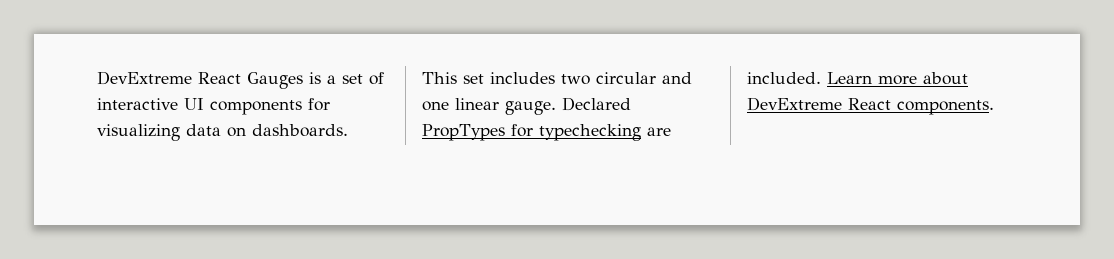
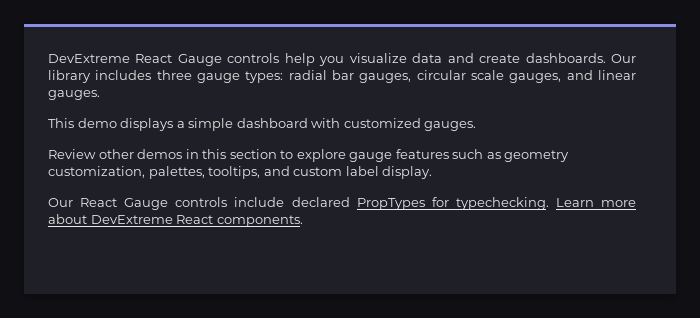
[97,71,384,89] [97,98,330,115] [97,124,348,141] [422,72,692,85] [422,97,631,115] [422,124,671,141] [747,72,821,84] DevExtreme React Gauges is a set of interactive UI components for visualizing data on dashboards. This set includes two circular and one linear gauge. Declared PropTypes for typechecking are included. -> [48,53,636,66] [48,70,636,83] [48,90,100,100] [48,118,477,131] [48,149,570,162] [48,166,433,179] [48,197,549,210] DevExtreme React Gauge controls help you visualize data and create dashboards. Our library includes three gauge types: radial bar gauges, circular scale gauges, and linear gauges. // This demo displays a simple dashboard with customized gauges. // Review other demos in this section to explore gauge features such as geometry customization, palettes, tooltips, and custom label display. // Our React Gauge controls include declared PropTypes for typechecking.

